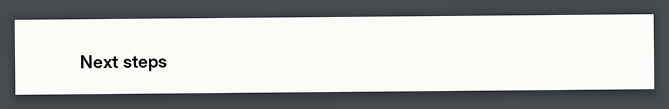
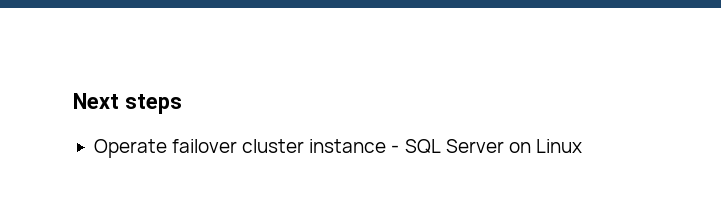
(168, 63) none -> [93,139,582,158] // Operate failover cluster instance - SQL Server on Linux

